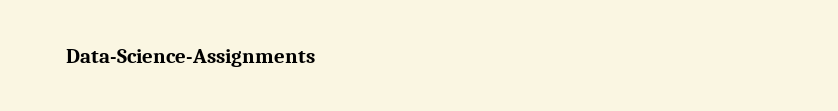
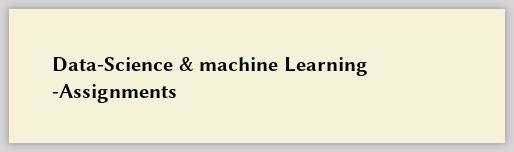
[66,49,315,67] Data-Science-Assignments -> [52,57,368,76] [52,84,177,103] Data-Science & machine Learning -Assignments

